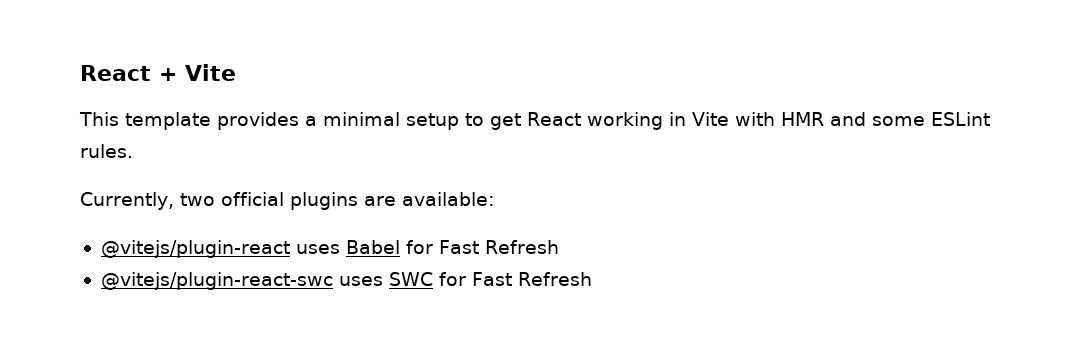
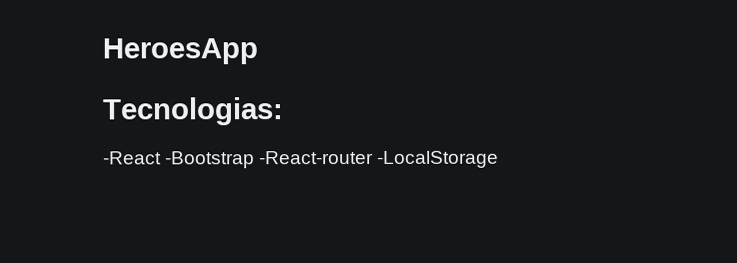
[80,64,236,81] [79,112,990,130] [80,144,133,158] [80,192,494,210] [100,240,559,258] [100,272,592,290] React + Vite // This template provides a minimal setup to get React working in Vite with HMR and some ESLint rules. // Currently, two official plugins are available: // @vitejs/plugin-react uses Babel for Fast Refresh // @vitejs/plugin-react-swc uses SWC for Fast Refresh -> [102,38,258,65] [102,97,283,126] [103,150,500,169] HeroesApp // Tecnologias: // -React -Bootstrap -React-router -LocalStorage

